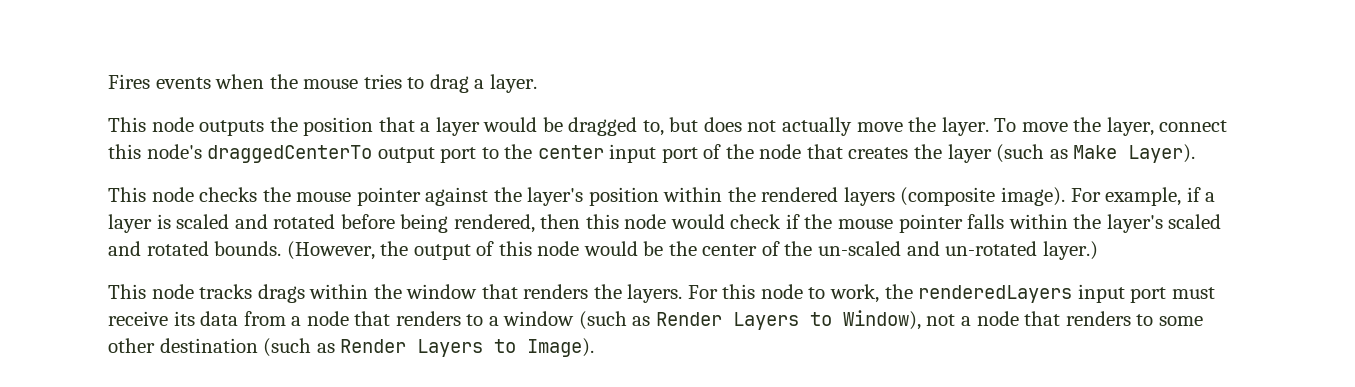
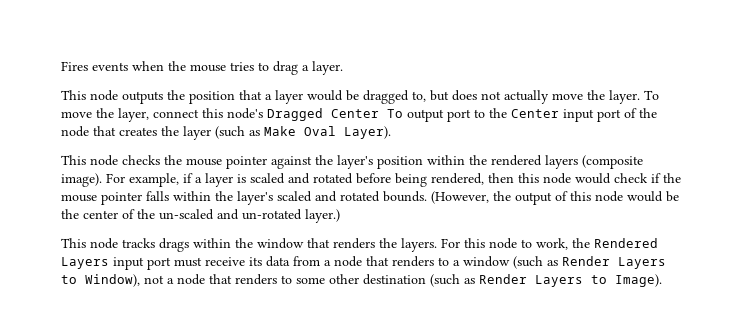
[207,145,373,163] draggedCenterTo -> [267,108,403,121] Dragged Center To
[537,145,604,159] center -> [511,109,559,118] Center
(1118, 152) none -> [304,126,336,136] Oval
[918,285,1073,303] renderedLayers -> [594,238,658,248] [61,257,109,269] Rendered Layers

